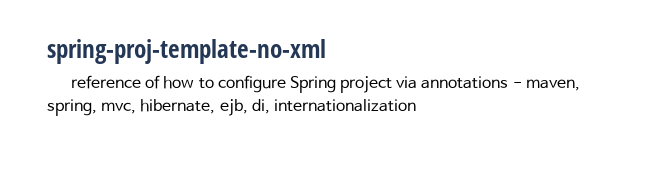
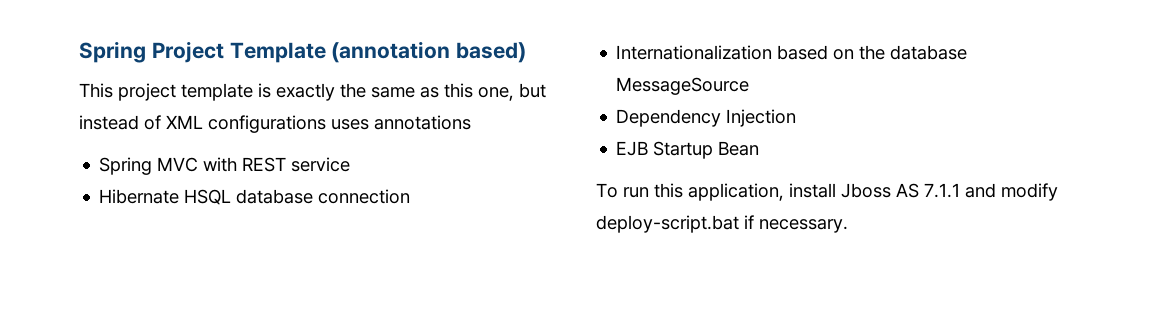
[47,39,326,64] [71,75,580,93] [47,99,416,116] spring-proj-template-no-xml // reference of how to configure Spring project via annotations - maven, spring, mvc, hibernate, ejb, di, internationalization -> [79,41,527,63] [79,83,546,101] [79,115,471,133] [99,157,351,175] [99,189,411,205] [616,45,968,60] [616,77,750,95] [616,109,797,127] [616,141,760,159] [596,183,1058,201] [596,215,848,233] Spring Project Template (annotation based) // This project template is exactly the same as this one, but instead of XML configurations uses annotations // Spring MVC with REST service // Hibernate HSQL database connection // Internationalization based on the database MessageSource // Dependency Injection // EJB Startup Bean // To run this application, install Jboss AS 7.1.1 and modify deploy-script.bat if necessary.

